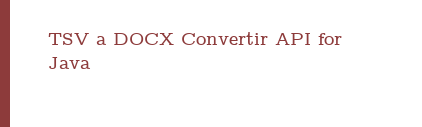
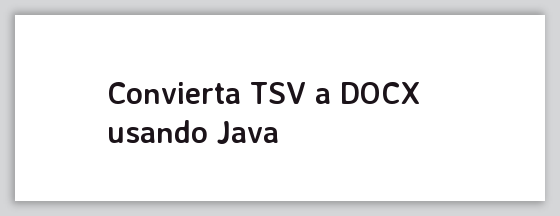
(48, 39) none -> [107,82,241,104] Convierta
[181,32,342,45] Convertir API for -> [107,120,208,143] usando

